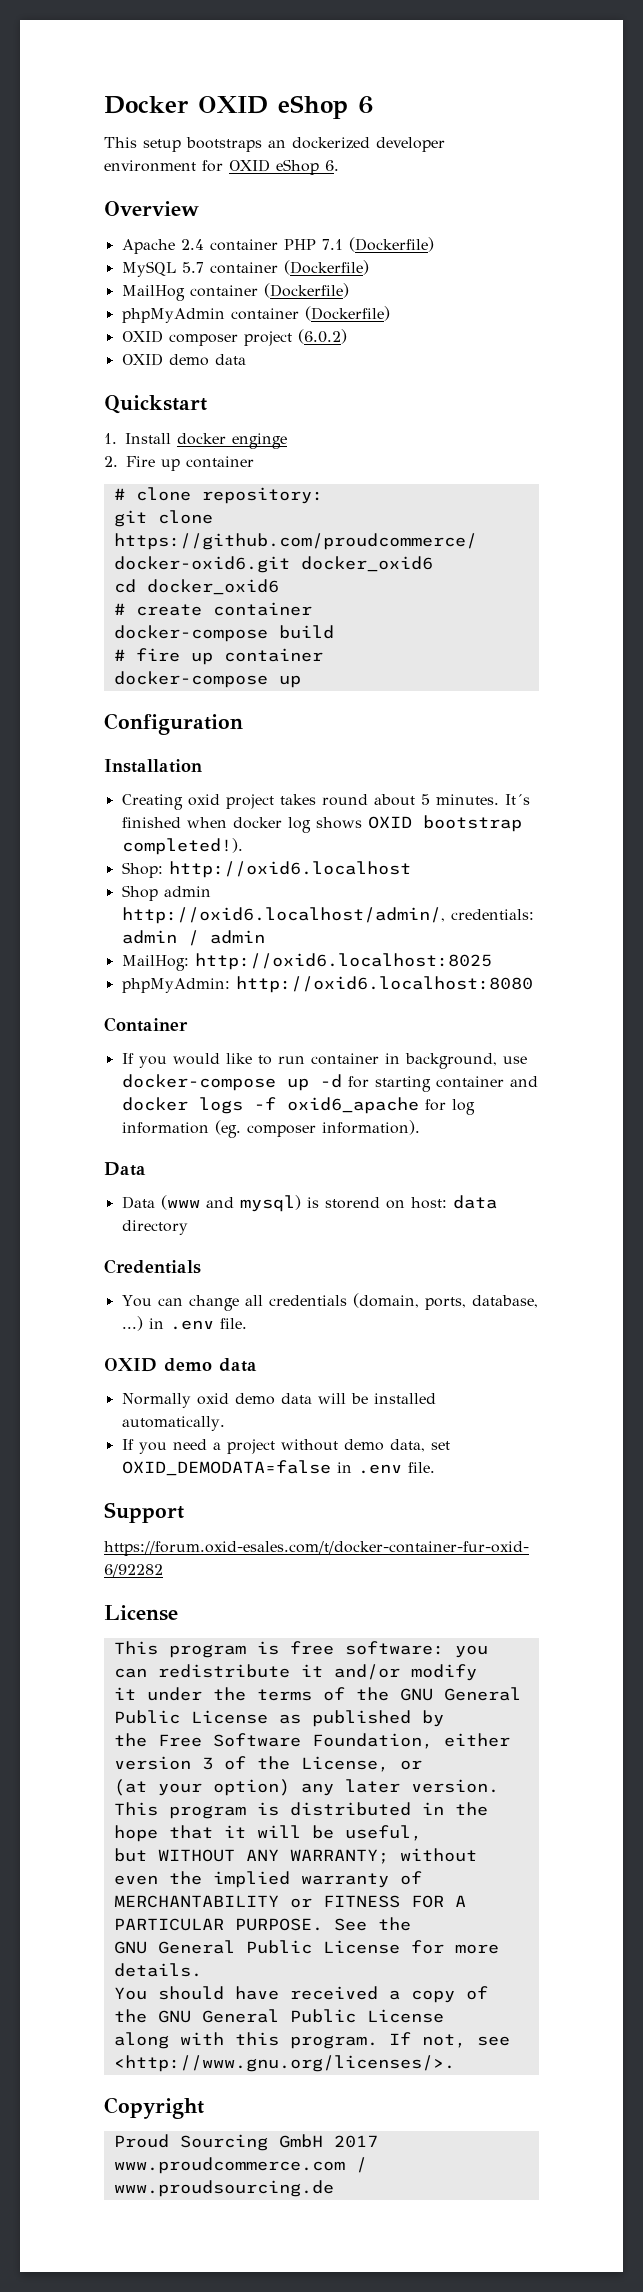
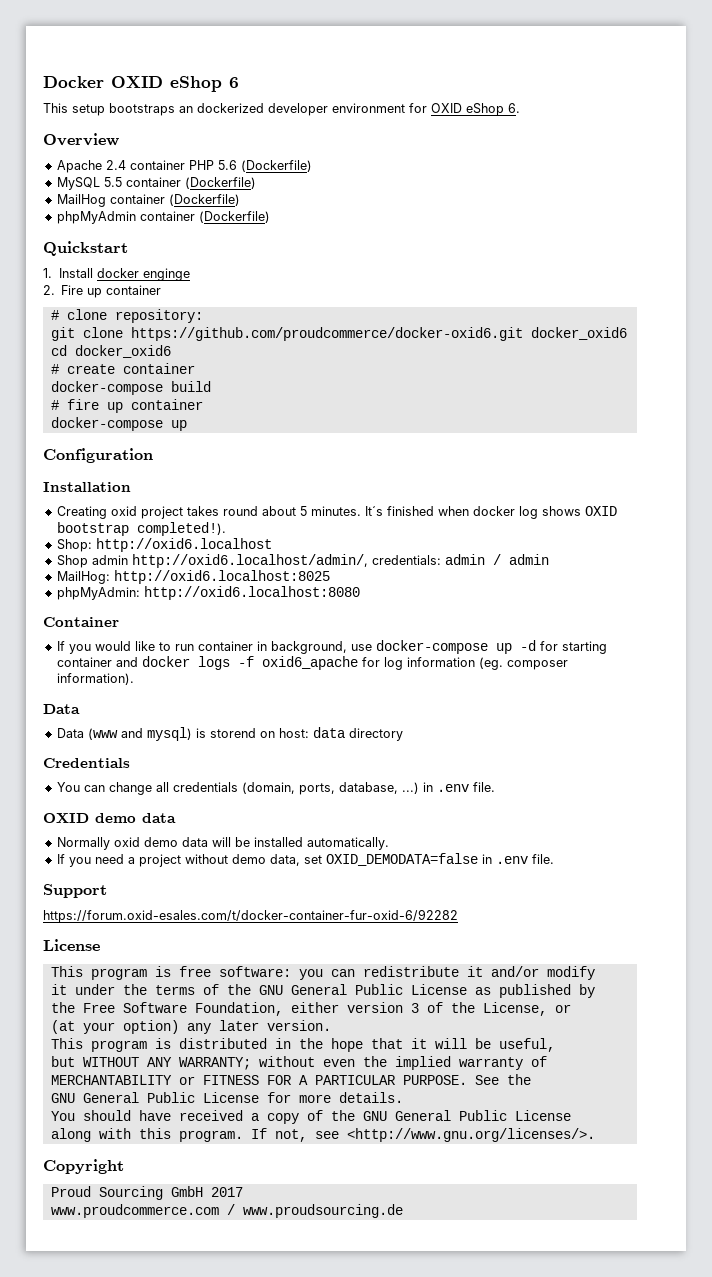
[321,239,343,250] 7.1 -> [217,160,237,170] 5.6
[181,262,204,273] 5.7 -> [103,177,122,187] 5.5
[121,329,347,346] [121,353,246,366] // OXID composer project (6.0.2) // OXID demo data -> (270, 217) none

